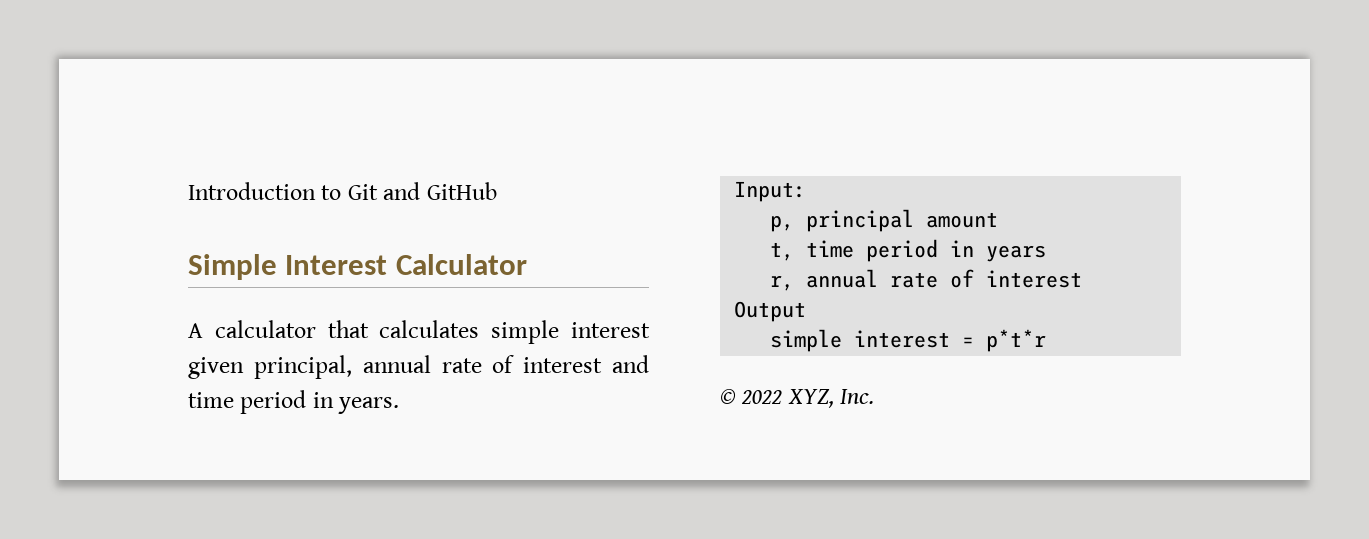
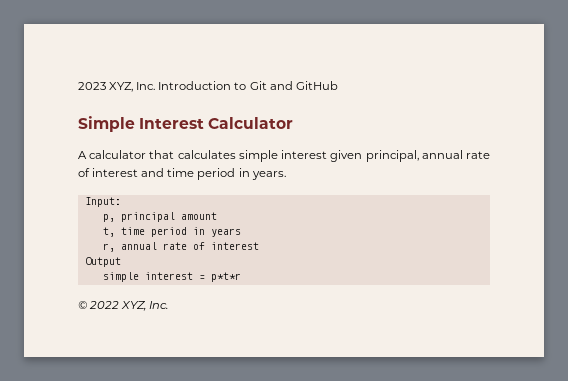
(188, 191) none -> [78,82,156,92] 2023 XYZ, Inc.

